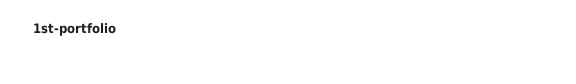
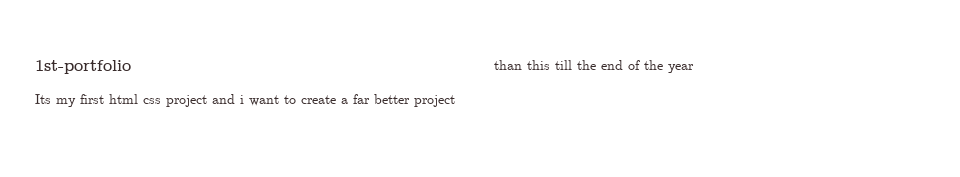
(116, 29) none -> [35,94,455,107] [494,60,694,73] // Its my first html css project and i want to create a far better project than this till the end of the year

